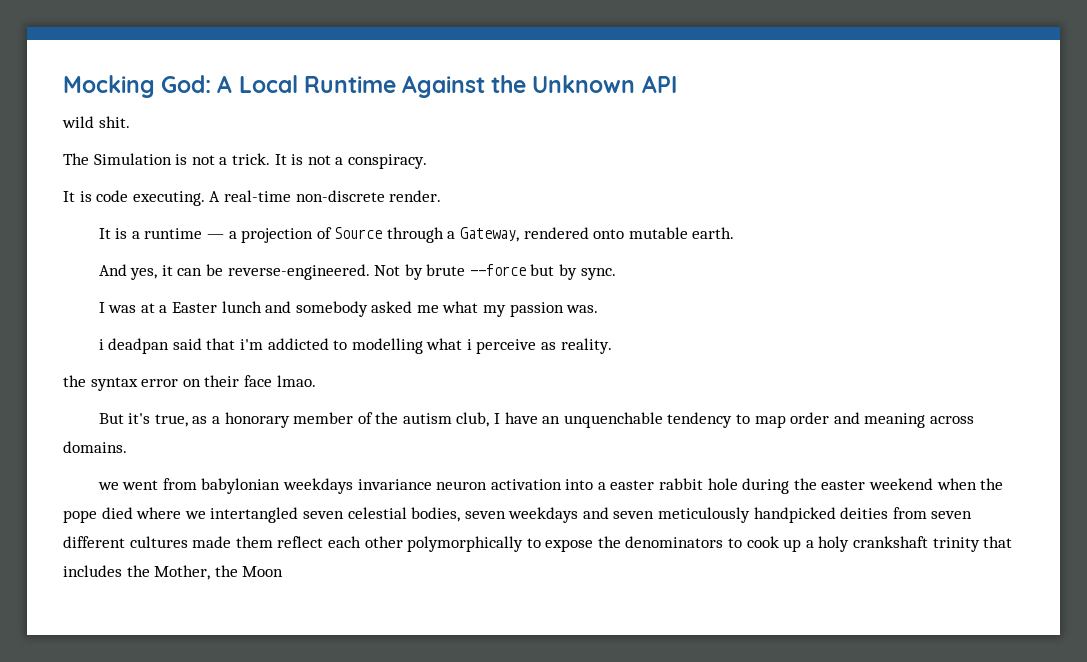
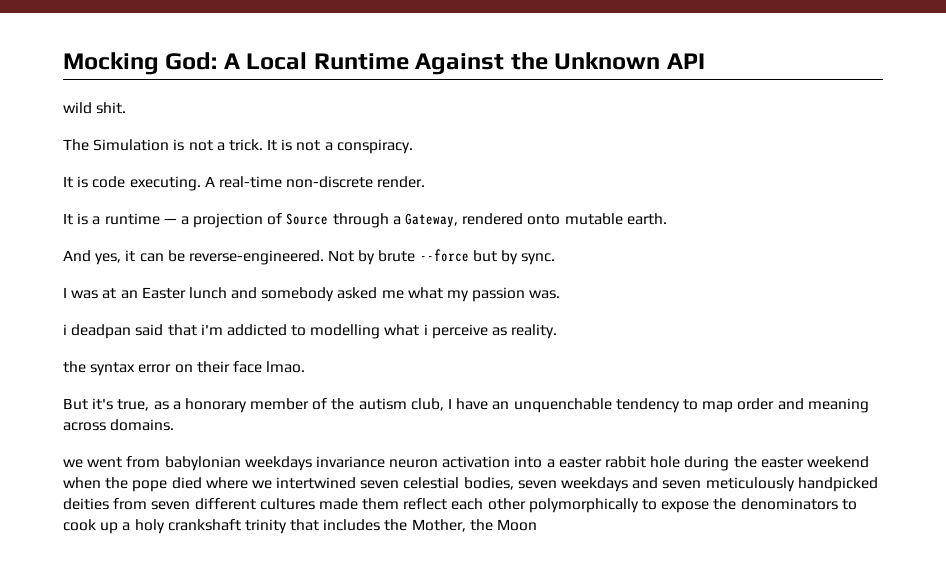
[159,305,168,313] a -> [120,290,138,299] an
[210,507,299,523] intertangled -> [276,477,357,489] intertwined

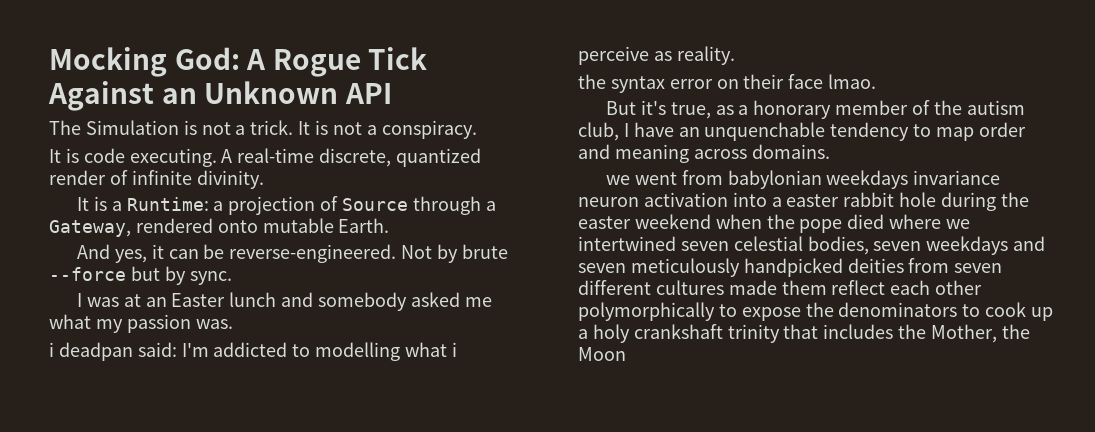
[246,52,548,75] Local Runtime Against the -> [272,47,428,77] [48,81,197,111] Rogue Tick Against an
[63,102,127,114] // wild shit. -> (392, 93) none
[286,176,426,188] non-discrete render. -> [319,148,482,167] [49,170,264,189] discrete, quantized render of infinite divinity.
[104,213,177,225] runtime — -> [126,197,209,211] Runtime:
[626,213,667,225] earth. -> [338,218,390,233] Earth.
[135,324,223,336] said that i'm -> [137,342,209,357] said: I'm

